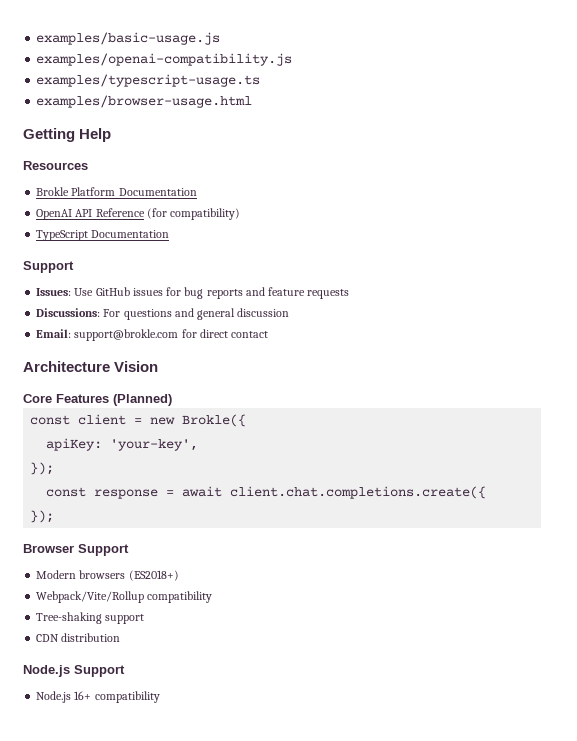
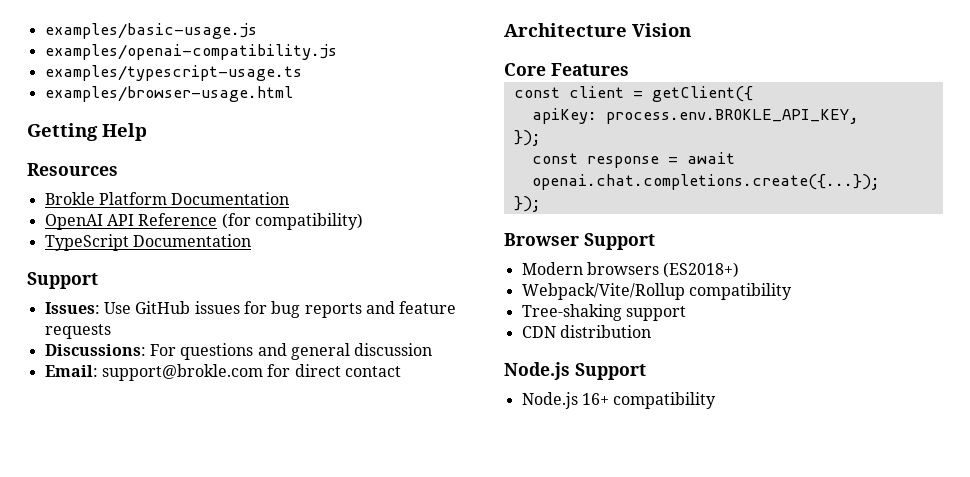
[113,394,172,406] (Planned) -> (629, 69) none
[150,414,247,427] new Brokle({ -> [651,86,753,102] getClient({
[110,439,199,451] 'your-key', -> [605,109,859,124] process.env.BROKLE_API_KEY,
[230,486,487,499] client.chat.completions.create({ -> [531,174,880,190] openai.chat.completions.create({...});

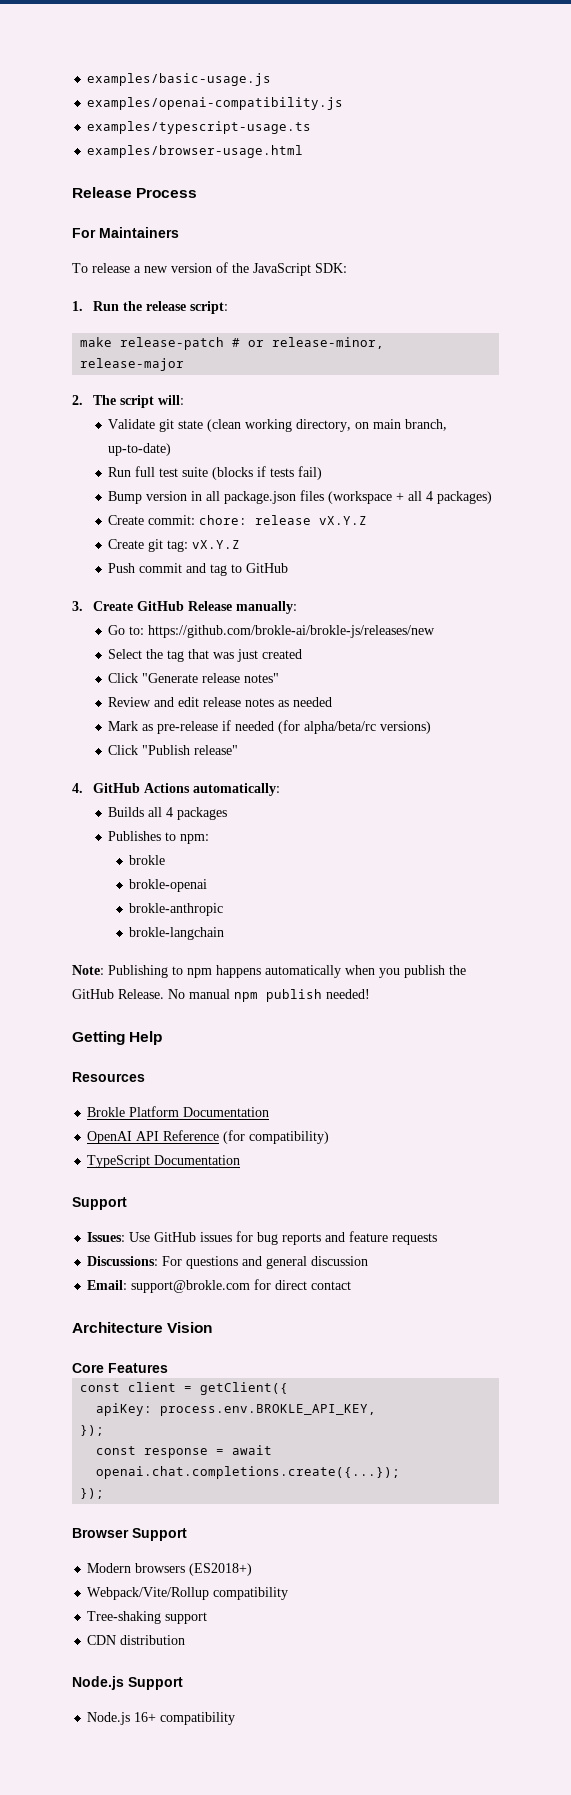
(293, 94) none -> [72,187,198,198] [72,227,179,238] [72,262,347,276] [72,301,228,314] [80,337,385,350] [80,358,185,371] [72,395,184,408] [108,419,448,432] [108,443,172,456] [108,466,323,480] [108,490,493,504] [108,515,368,525] [108,539,241,552] [108,563,289,576] [72,601,297,614] [108,625,436,638] [108,649,303,662] [108,673,280,683] [108,697,333,707] [108,720,432,734] [108,745,239,755] [72,783,280,796] [108,807,228,820] [108,831,210,844] [129,855,166,865] [129,879,208,892] [129,903,224,916] [129,927,225,940] [72,965,466,978] [72,989,370,1002] // Release Process // For Maintainers // To release a new version of the JavaScript SDK: // 1. Run the release script: // make release-patch # or release-minor, release-major // 2. The script will: // Validate git state (clean working directory, on main branch, up-to-date) // Run full test suite (blocks if tests fail) // Bump version in all package.json files (workspace + all 4 packages) // Create commit: chore: release vX.Y.Z // Create git tag: vX.Y.Z // Push commit and tag to GitHub // 3. Create GitHub Release manually: // Go to: https://github.com/brokle-ai/brokle-js/releases/new // Select the tag that was just created // Click "Generate release notes" // Review and edit release notes as needed // Mark as pre-release if needed (for alpha/beta/rc versions) // Click "Publish release" // 4. GitHub Actions automatically: // Builds all 4 packages // Publishes to npm: // brokle // brokle-openai // brokle-anthropic // brokle-langchain // Note: Publishing to npm happens automatically when you publish the GitHub Release. No manual npm publish needed!

